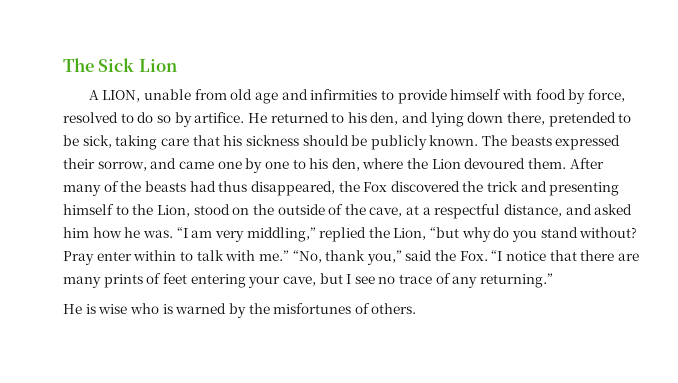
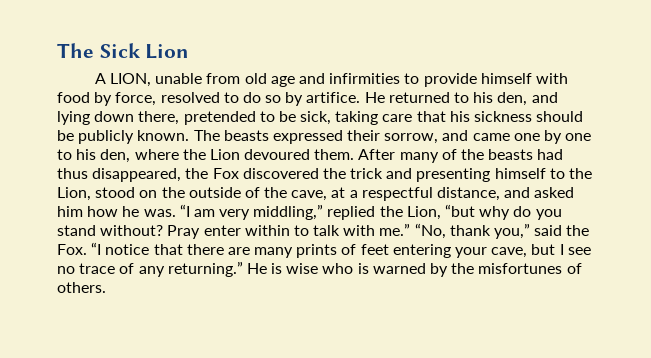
(554, 280) // -> (243, 269) none

